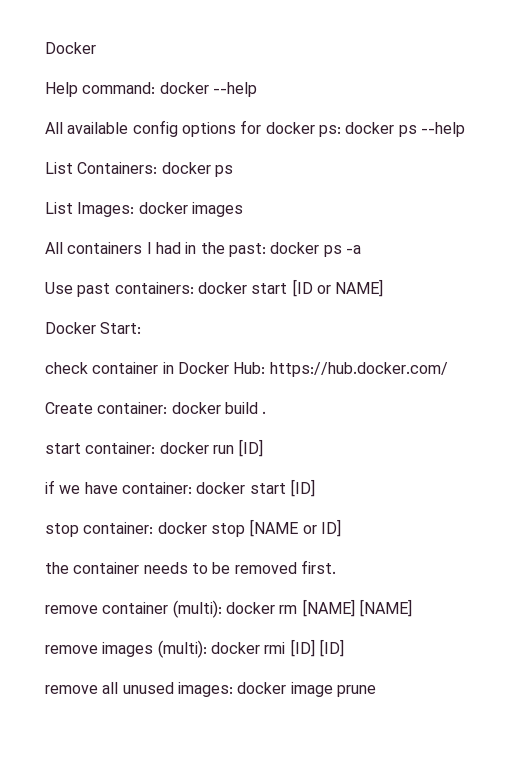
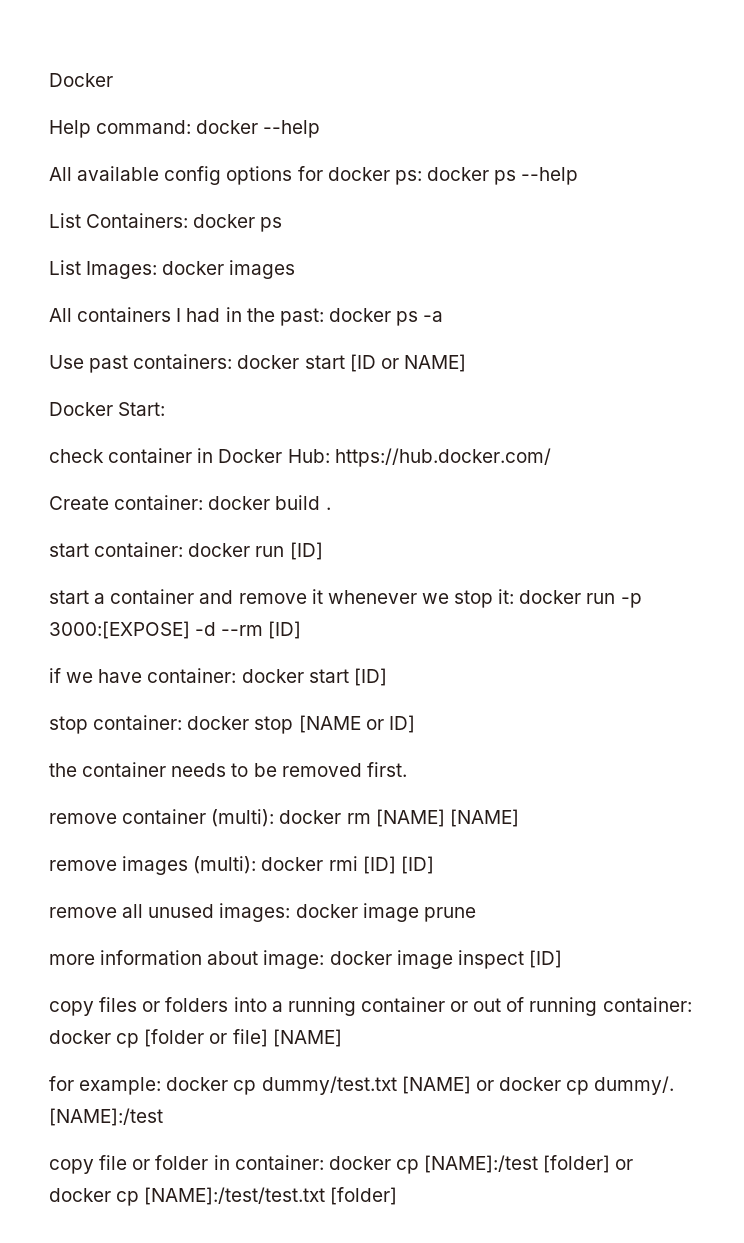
(264, 448) none -> [49,589,642,608] [49,621,302,639] // start a container and remove it whenever we stop it: docker run -p 3000:[EXPOSE] -d --rm [ID]
(376, 691) none -> [49,950,562,969] [49,997,692,1016] [49,1029,342,1048] [49,1076,675,1095] [49,1108,163,1126] [49,1155,634,1174] [49,1187,398,1206] // more information about image: docker image inspect [ID] // copy files or folders into a running container or out of running container: docker cp [folder or file] [NAME] // for example: docker cp dummy/test.txt [NAME] or docker cp dummy/. [NAME]:/test // copy file or folder in container: docker cp [NAME]:/test [folder] or docker cp [NAME]:/test/test.txt [folder]

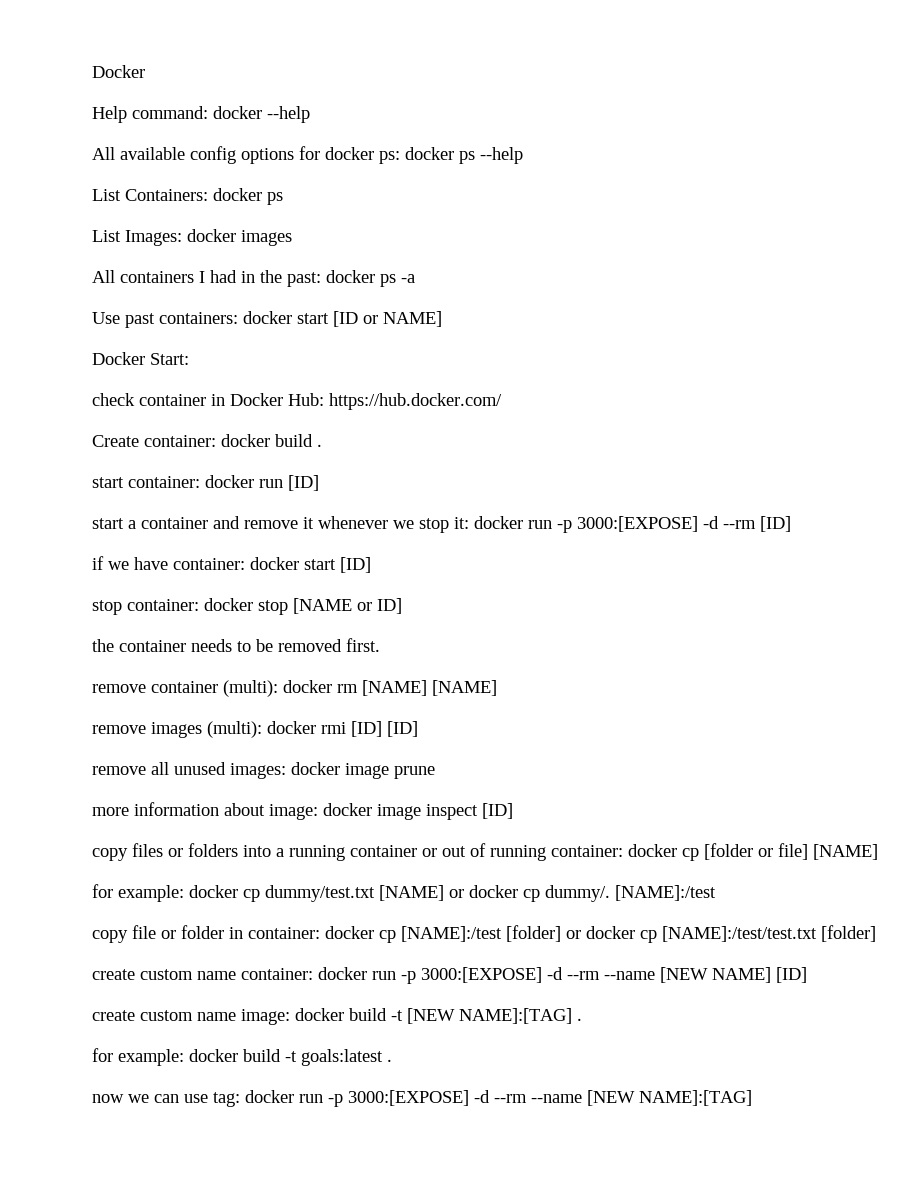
(398, 1196) none -> [92,967,807,984] [92,1008,582,1025] [92,1048,392,1066] [92,1090,752,1107] // create custom name container: docker run -p 3000:[EXPOSE] -d --rm --name [NEW NAME] [ID] // create custom name image: docker build -t [NEW NAME]:[TAG] . // for example: docker build -t goals:latest . // now we can use tag: docker run -p 3000:[EXPOSE] -d --rm --name [NEW NAME]:[TAG]

